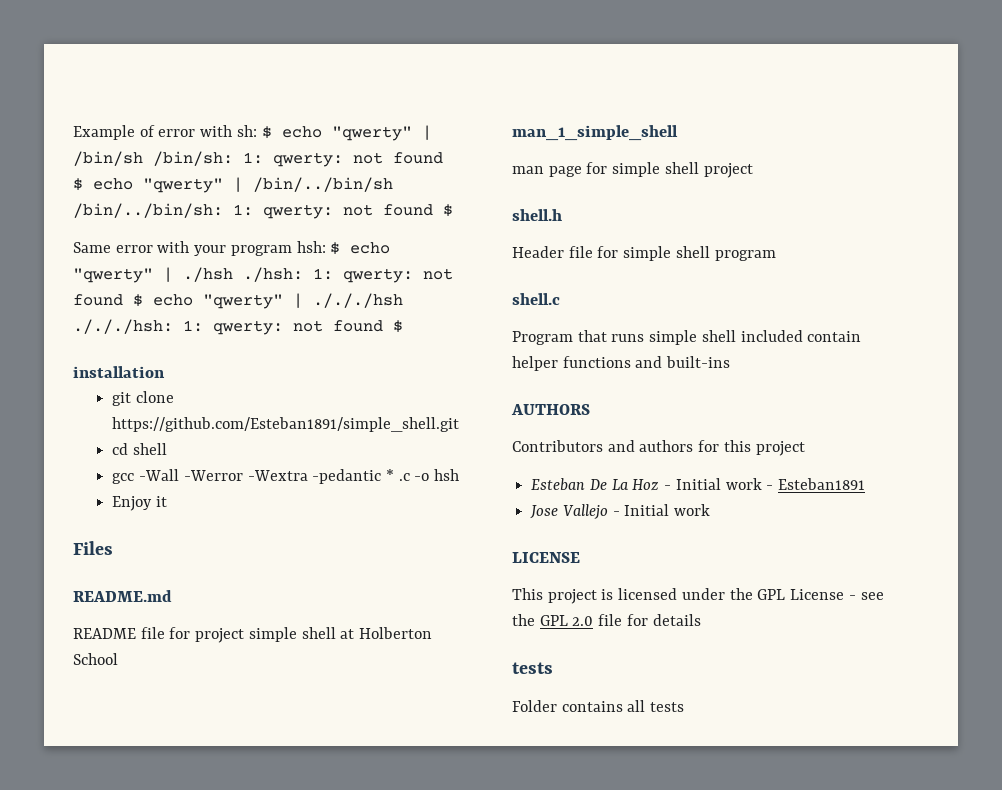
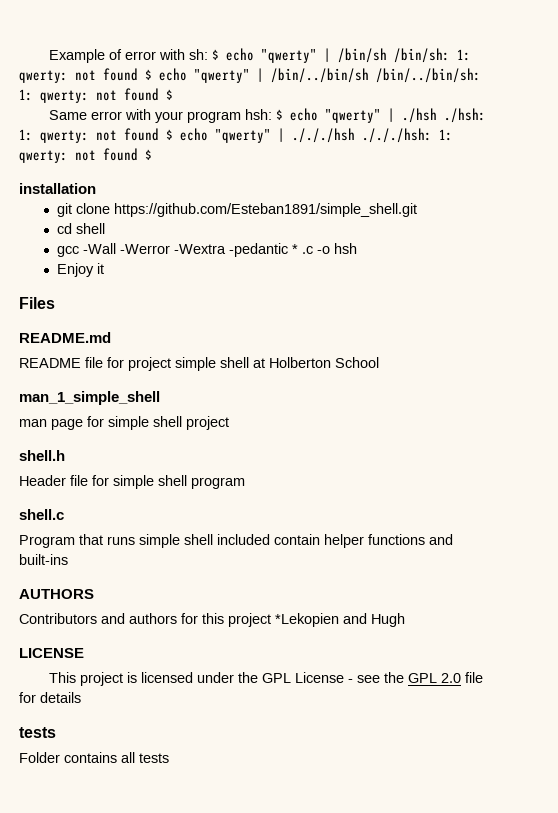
[531,478,866,491] [530,504,711,519] // Esteban De La Hoz - Initial work - Esteban1891 // Jose Vallejo - Initial work -> [275,613,405,627] *Lekopien and Hugh

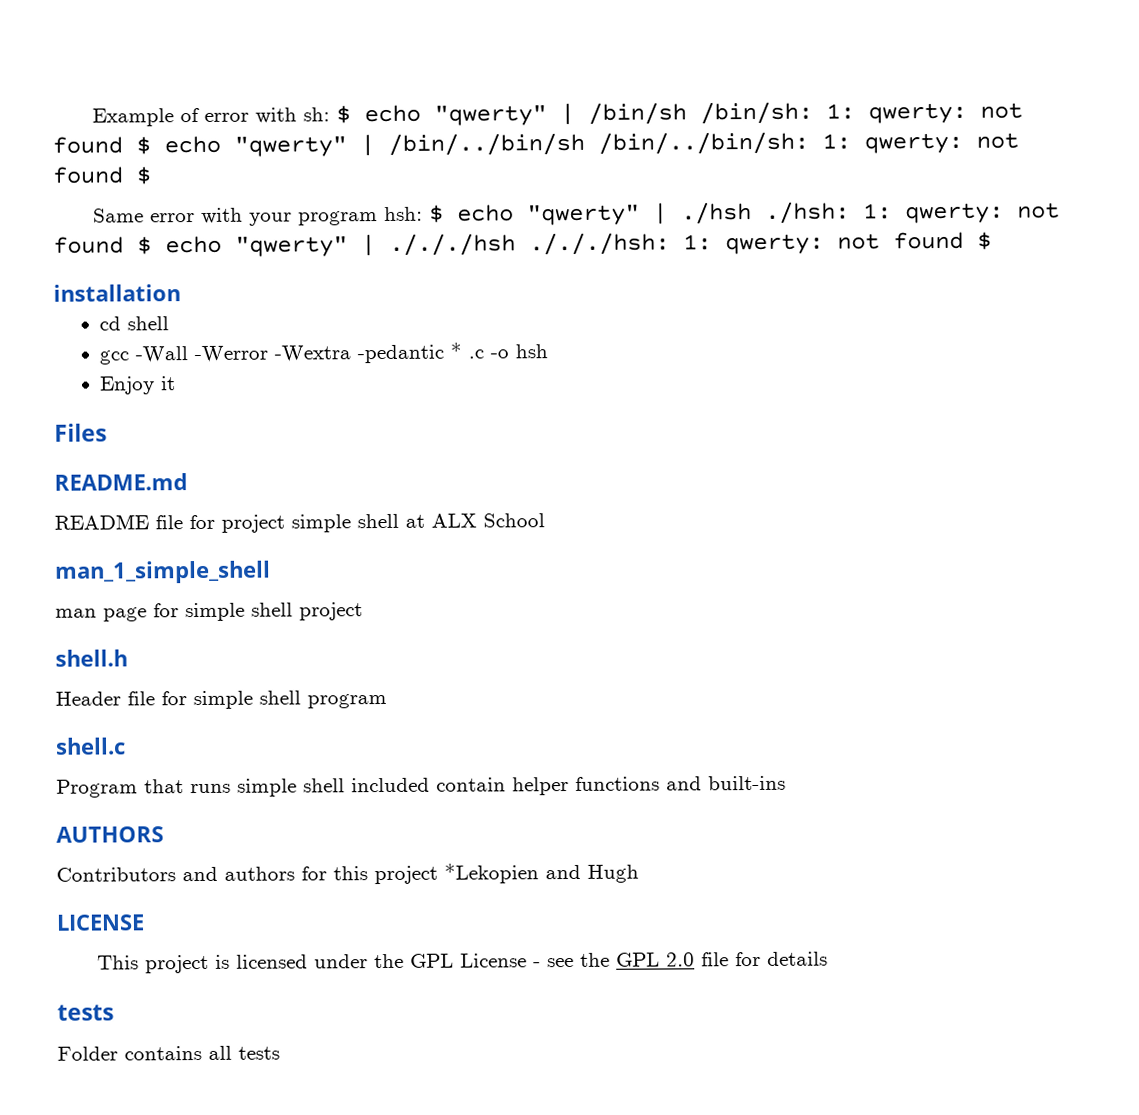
[57,203,418,217] // git clone https://github.com/Esteban1891/simple_shell.git -> (181, 293) none
[269,357,331,368] Holberton -> [431,513,477,528] ALX

